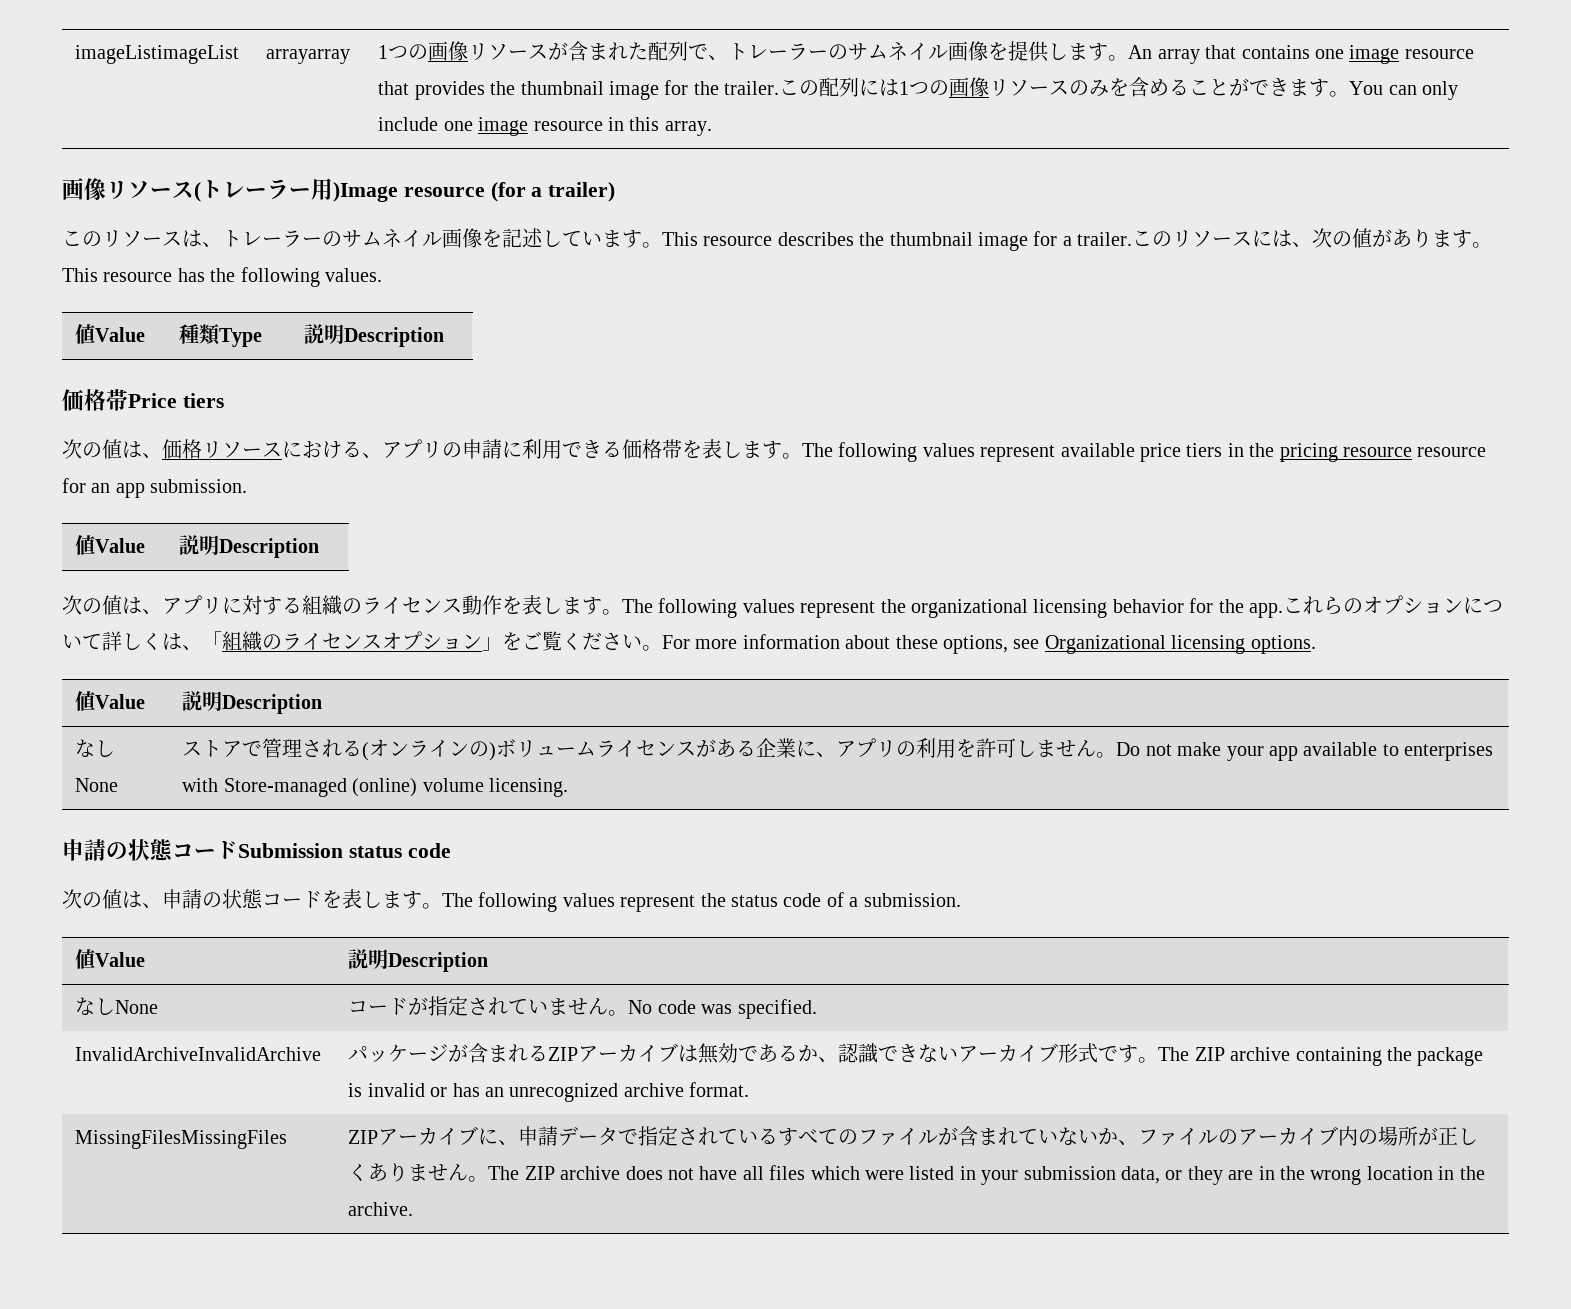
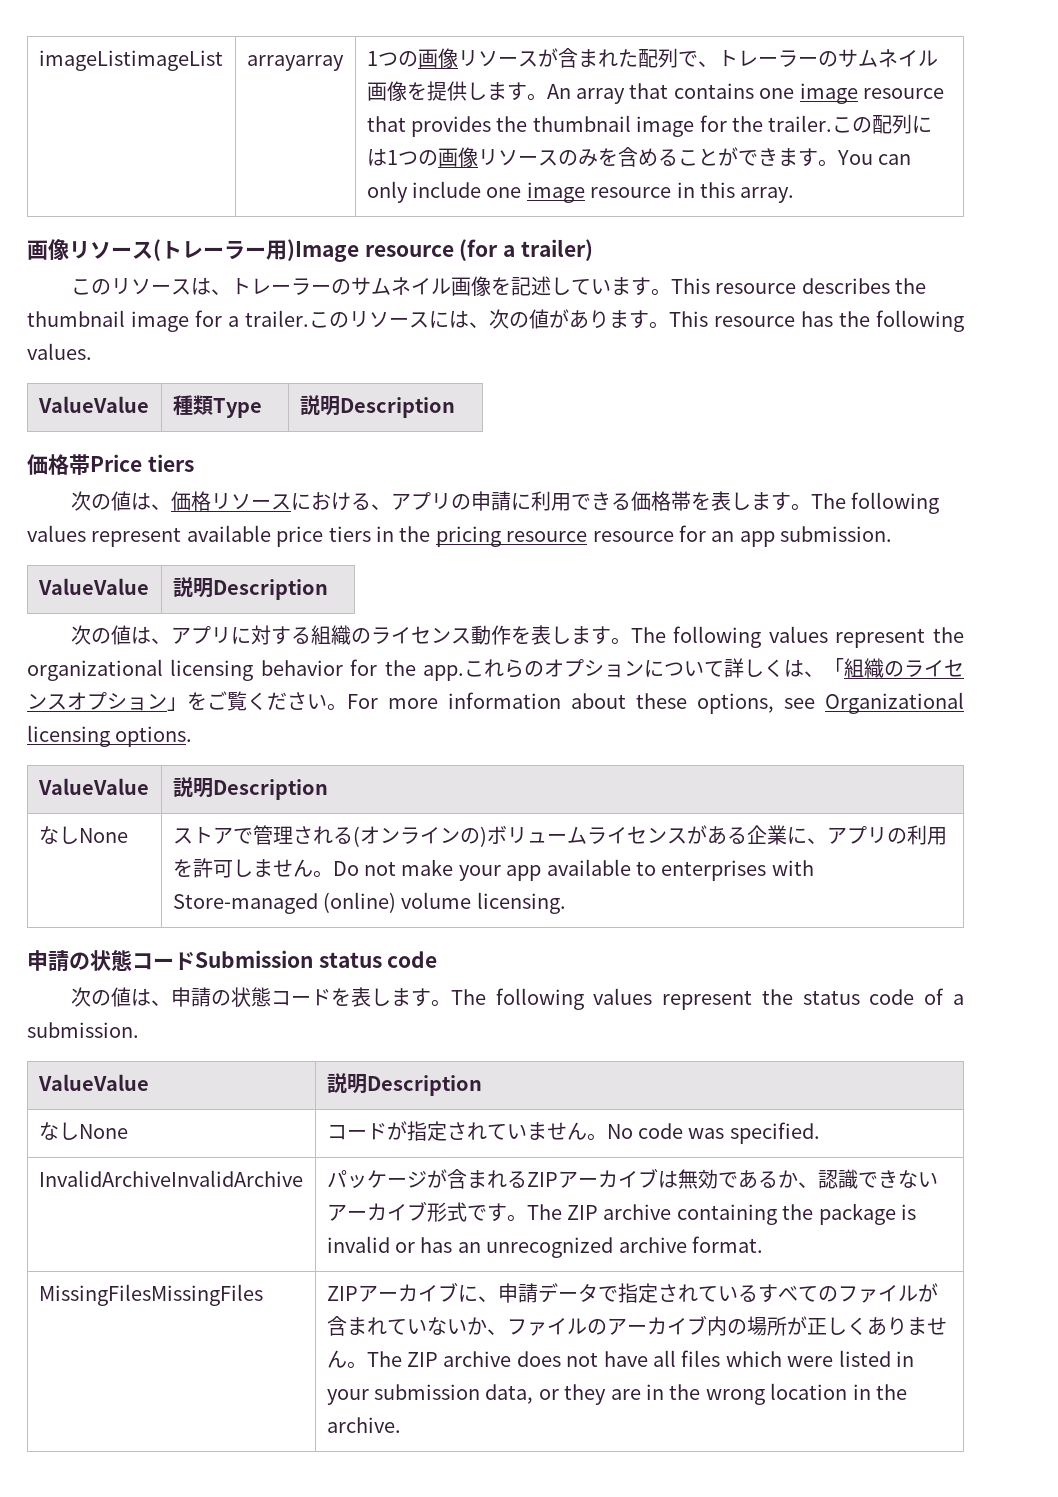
[75,324,146,344] 値Value -> [37,396,149,413] ValueValue
[75,535,146,555] 値Value -> [37,578,149,595] ValueValue
[75,691,146,711] 値Value -> [37,778,149,795] ValueValue
[75,949,146,969] 値Value -> [37,1074,149,1091] ValueValue

